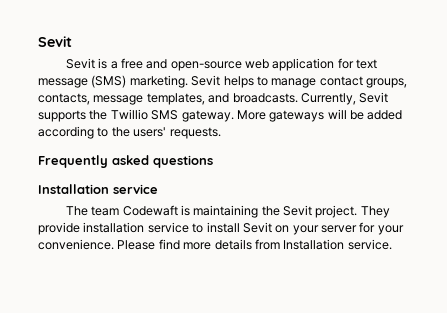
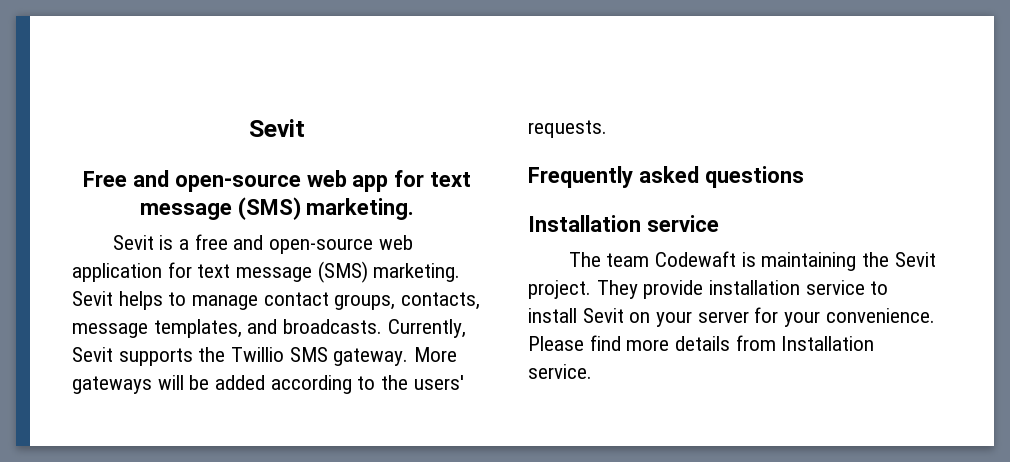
[38,36,72,47] Sevit -> [249,119,305,137] [82,170,472,192] [139,197,415,220] Sevit // Free and open-source web app for text message (SMS) marketing.

